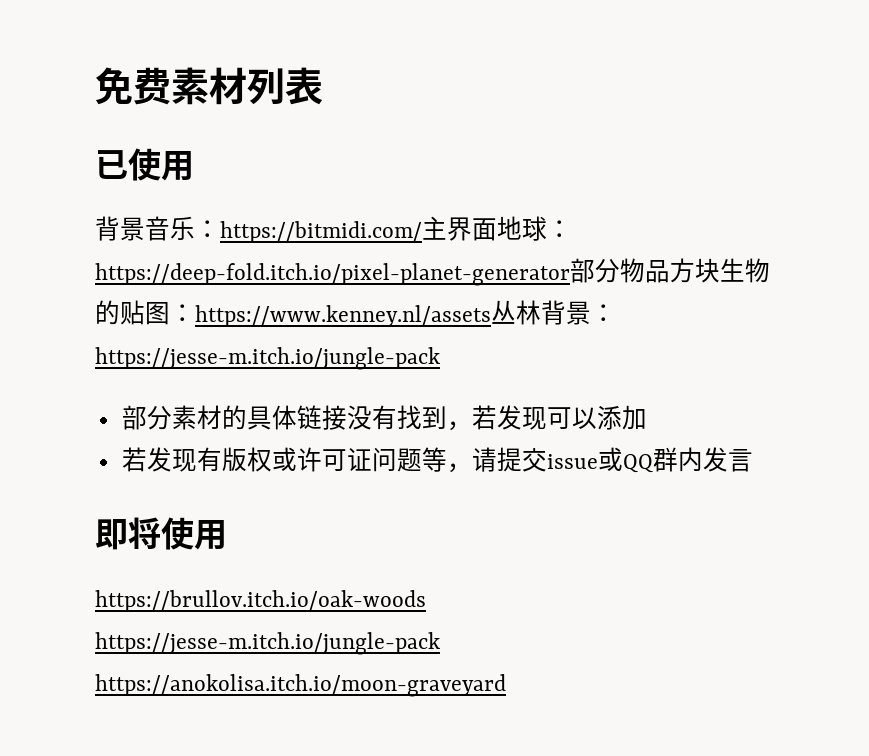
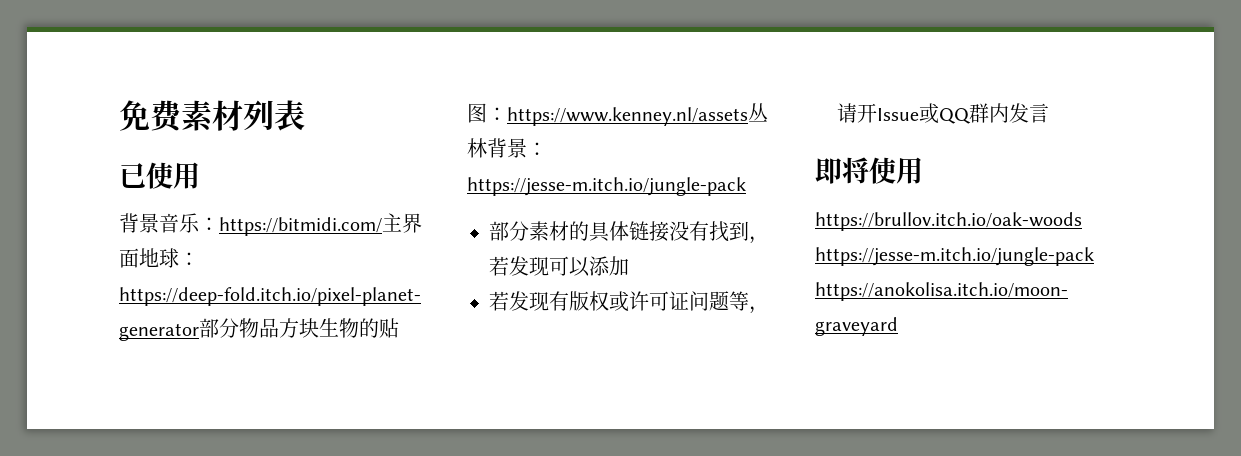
[496,447,598,472] 提交issue -> [857,103,919,123] 开Issue

